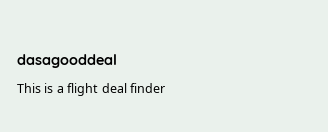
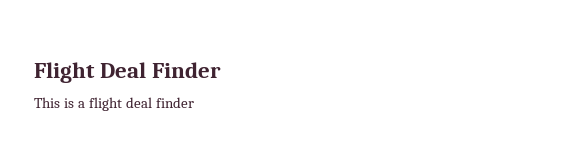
[17,54,117,68] dasagooddeal -> [34,62,222,83] Flight Deal Finder

